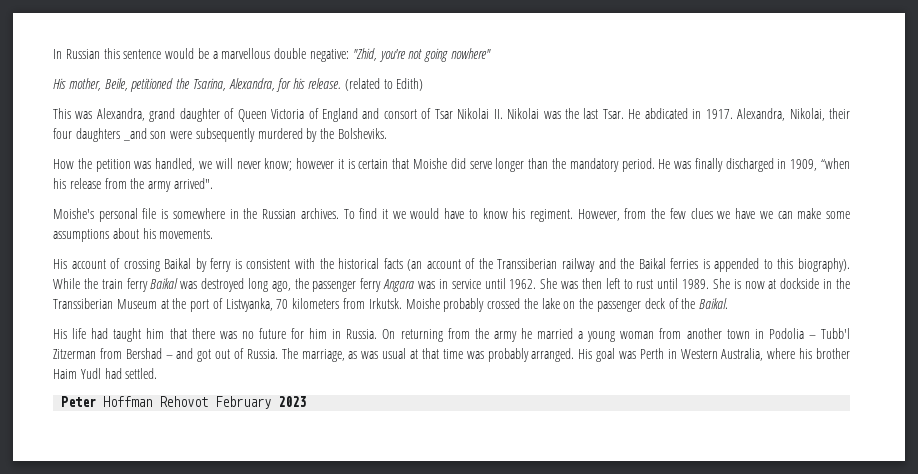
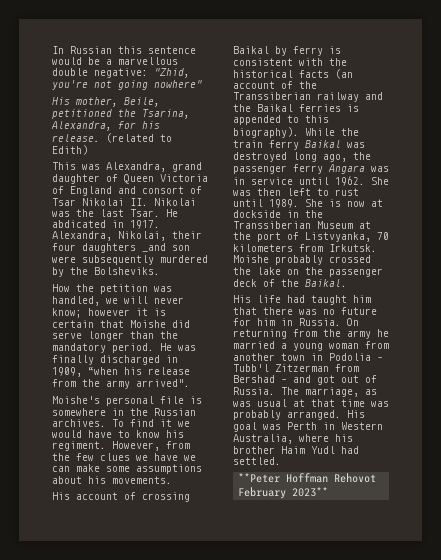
[61,396,97,407] Peter -> [238,473,281,483] **Peter
[278,396,307,407] 2023 -> [292,487,329,497] 2023**

